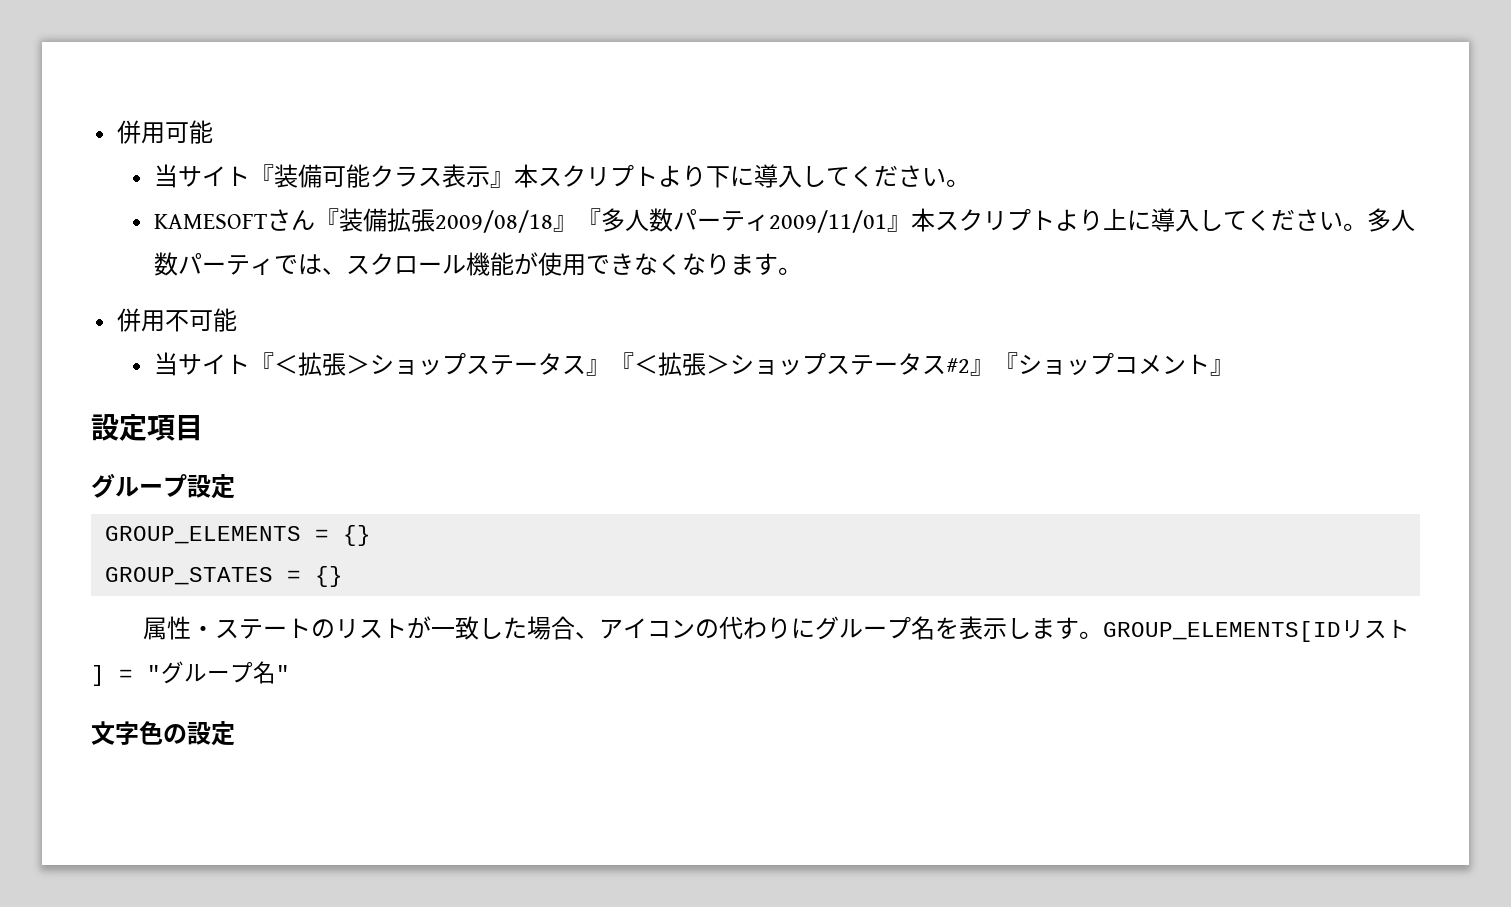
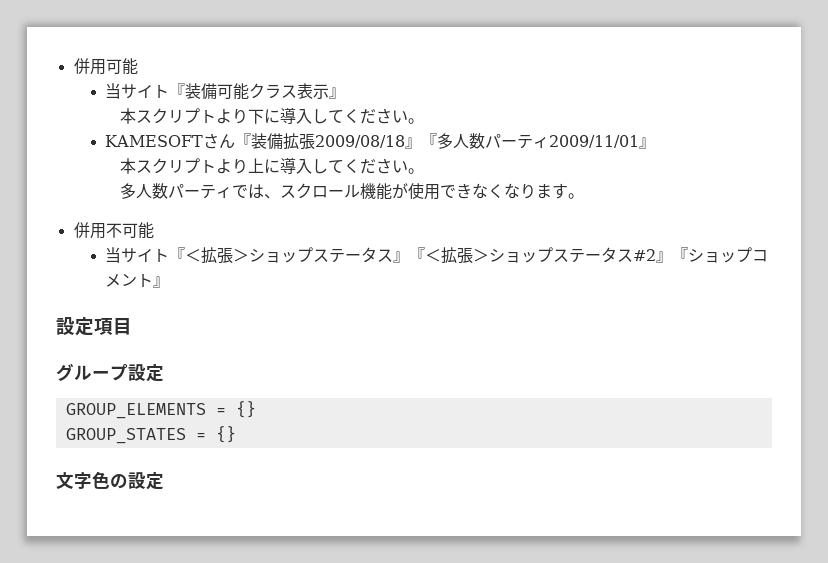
(515, 179) none -> (346, 93) //
(912, 223) none -> (656, 143) //
(1368, 227) none -> (424, 171) //
[142,616,1410,642] [91,661,290,686] // 属性・ステートのリストが一致した場合、アイコンの代わりにグループ名を表示します。GROUP_ELEMENTS[IDリスト] = "グループ名" -> (236, 434) none

